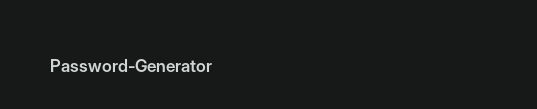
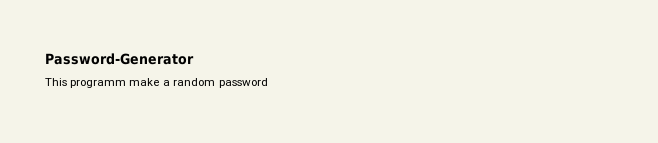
(212, 65) none -> [45,78,268,88] // This programm make a random password

